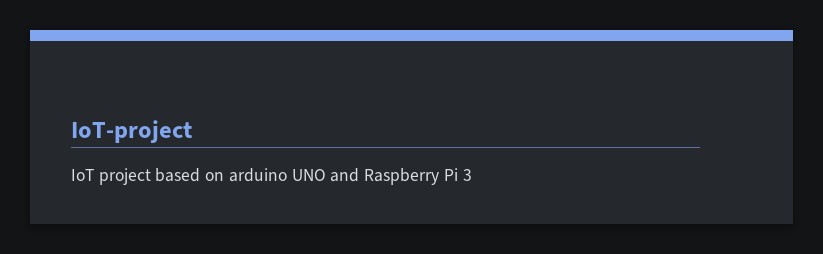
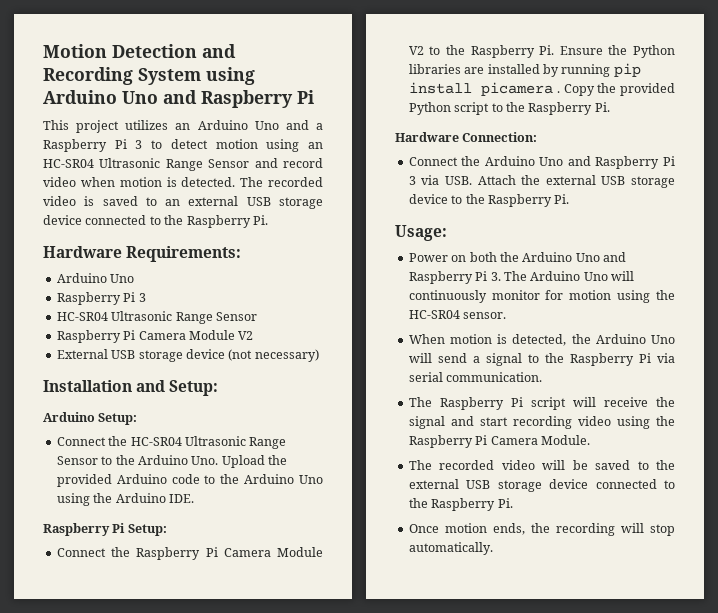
[71,120,192,143] [71,168,472,185] IoT-project // IoT project based on arduino UNO and Raspberry Pi 3 -> [43,44,236,58] [43,67,255,85] [43,90,314,108] [43,120,323,133] [43,139,324,152] [43,158,323,171] [43,177,323,187] [43,196,323,209] [43,215,268,228] [43,246,242,262] [56,273,135,283] [56,292,146,305] [56,311,257,324] [56,330,254,343] [56,349,319,362] [43,380,219,396] [43,412,138,425] [56,436,287,449] [56,455,287,468] [56,474,323,487] [56,493,194,506] [43,523,167,536] [56,547,323,560] [408,45,675,58] [408,63,641,77] [408,82,675,96] [408,102,610,115] [395,132,538,142] [408,156,675,169] [408,175,675,188] [408,194,570,207] [395,225,447,241] [408,252,626,262] [408,271,634,284] [408,290,675,303] [408,310,507,319] [408,334,675,346] [408,353,675,366] [408,372,543,382] [408,397,675,410] [408,416,675,429] [408,435,590,448] [408,460,675,470] [408,479,675,492] [408,498,513,511] [408,523,675,536] [408,542,493,555] Motion Detection and Recording System using Arduino Uno and Raspberry Pi // This project utilizes an Arduino Uno and a Raspberry Pi 3 to detect motion using an HC-SR04 Ultrasonic Range Sensor and record video when motion is detected. The recorded video is saved to an external USB storage device connected to the Raspberry Pi. // Hardware Requirements: // Arduino Uno // Raspberry Pi 3 // HC-SR04 Ultrasonic Range Sensor // Raspberry Pi Camera Module V2 // External USB storage device (not necessary) // Installation and Setup: // Arduino Setup: // Connect the HC-SR04 Ultrasonic Range Sensor to the Arduino Uno. Upload the provided Arduino code to the Arduino Uno using the Arduino IDE. // Raspberry Pi Setup: // Connect the Raspberry Pi Camera Module V2 to the Raspberry Pi. Ensure the Python libraries are installed by running pip install picamera . Copy the provided Python script to the Raspberry Pi. // Hardware Connection: // Connect the Arduino Uno and Raspberry Pi 3 via USB. Attach the external USB storage device to the Raspberry Pi. // Usage: // Power on both the Arduino Uno and Raspberry Pi 3. The Arduino Uno will continuously monitor for motion using the HC-SR04 sensor. // When motion is detected, the Arduino Uno will send a signal to the Raspberry Pi via serial communication. // The Raspberry Pi script will receive the signal and start recording video using the Raspberry Pi Camera Module. // The recorded video will be saved to the external USB storage device connected to the Raspberry Pi. // Once motion ends, the recording will stop automatically.

